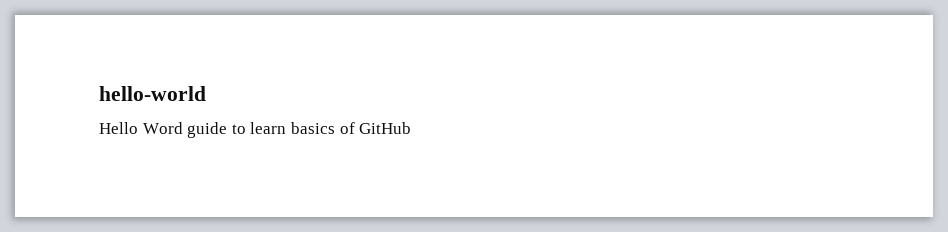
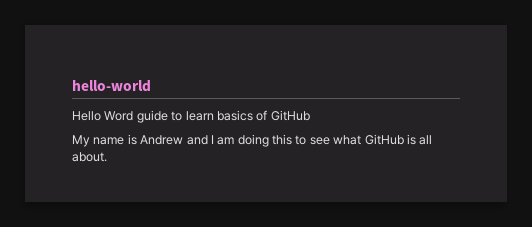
(412, 128) none -> [72,134,433,147] [72,152,107,162] // My name is Andrew and I am doing this to see what GitHub is all about.

